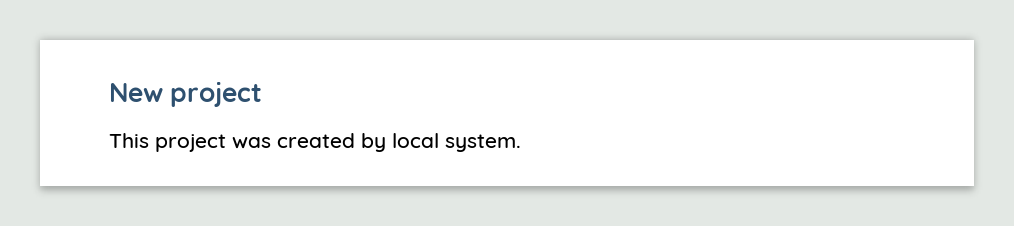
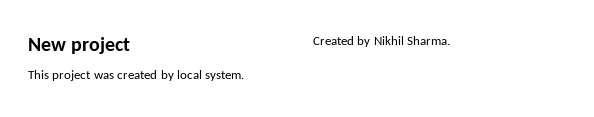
(521, 143) none -> [313,36,451,47] Created by Nikhil Sharma.

